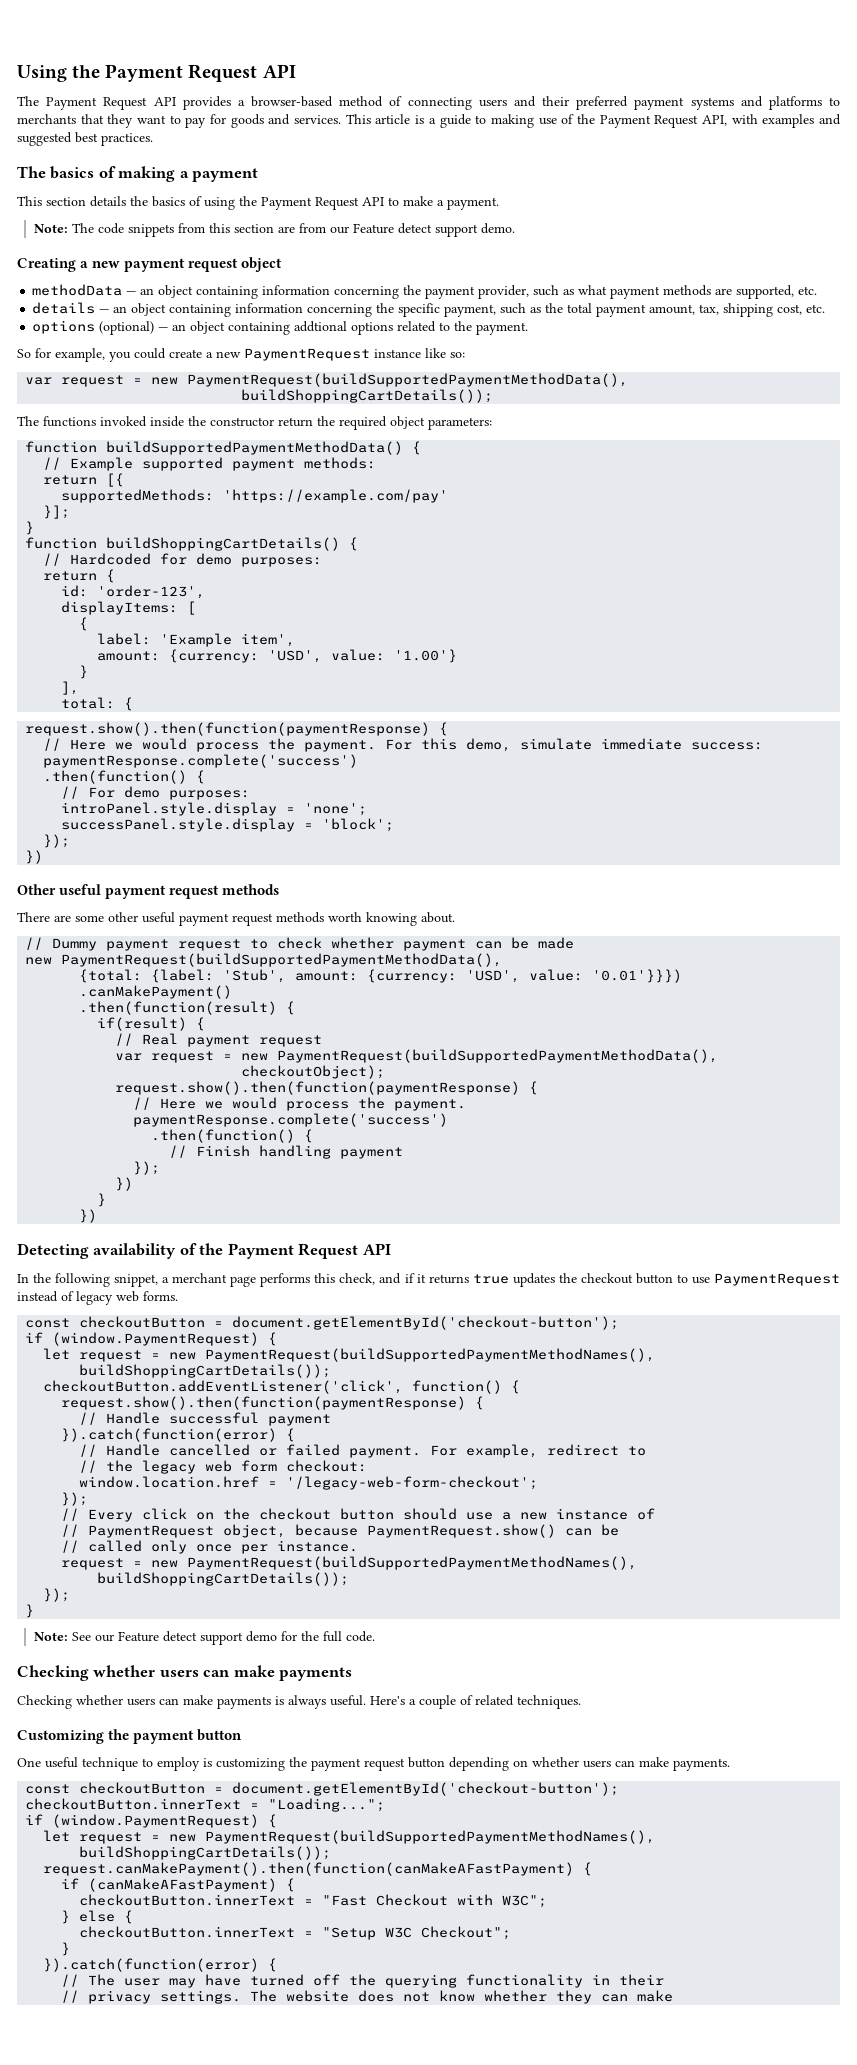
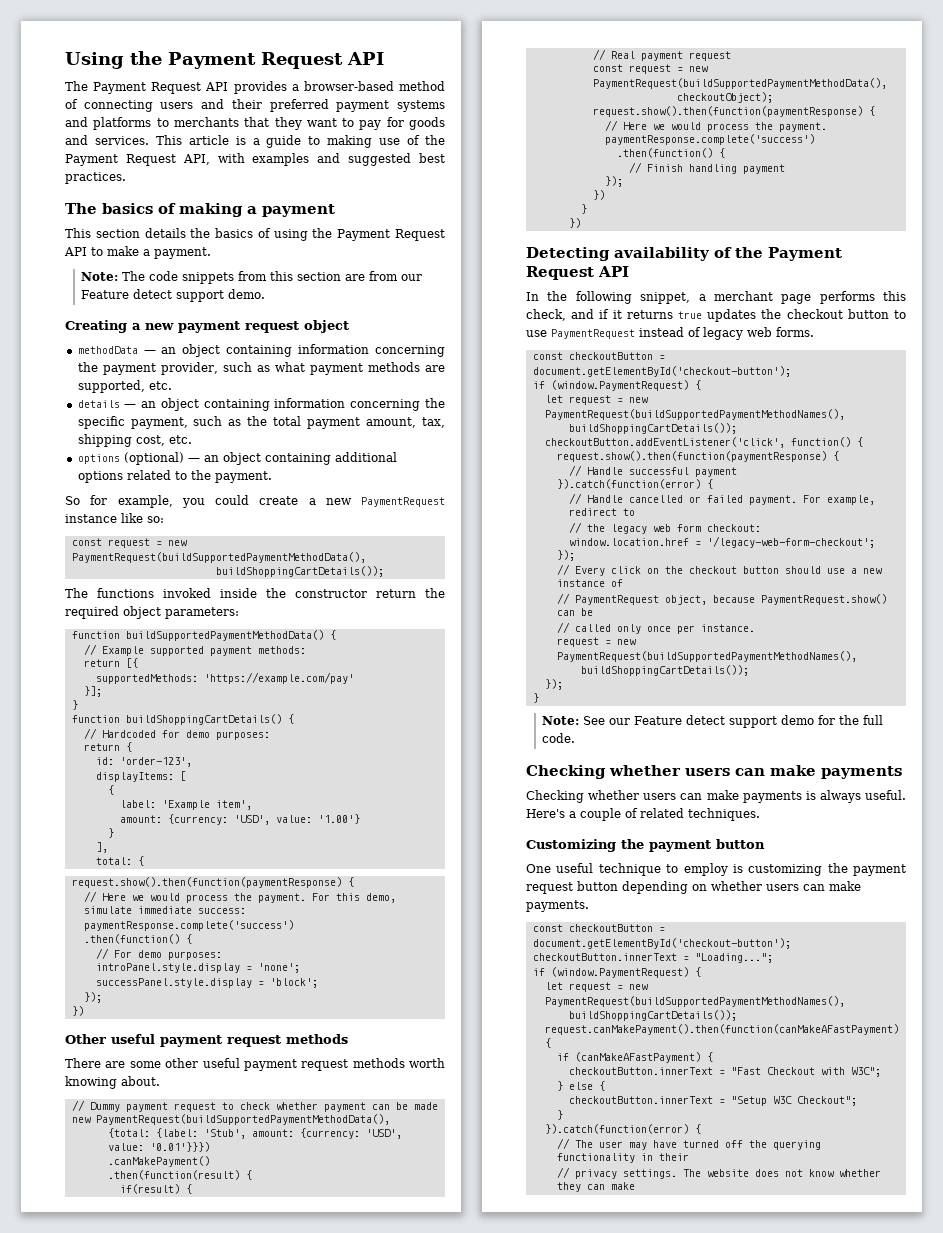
[294,321,348,332] addtional -> [334,452,397,462] additional
[25,377,53,385] var -> [71,538,102,546] const
[115,1053,143,1061] var -> [592,64,623,72] const

